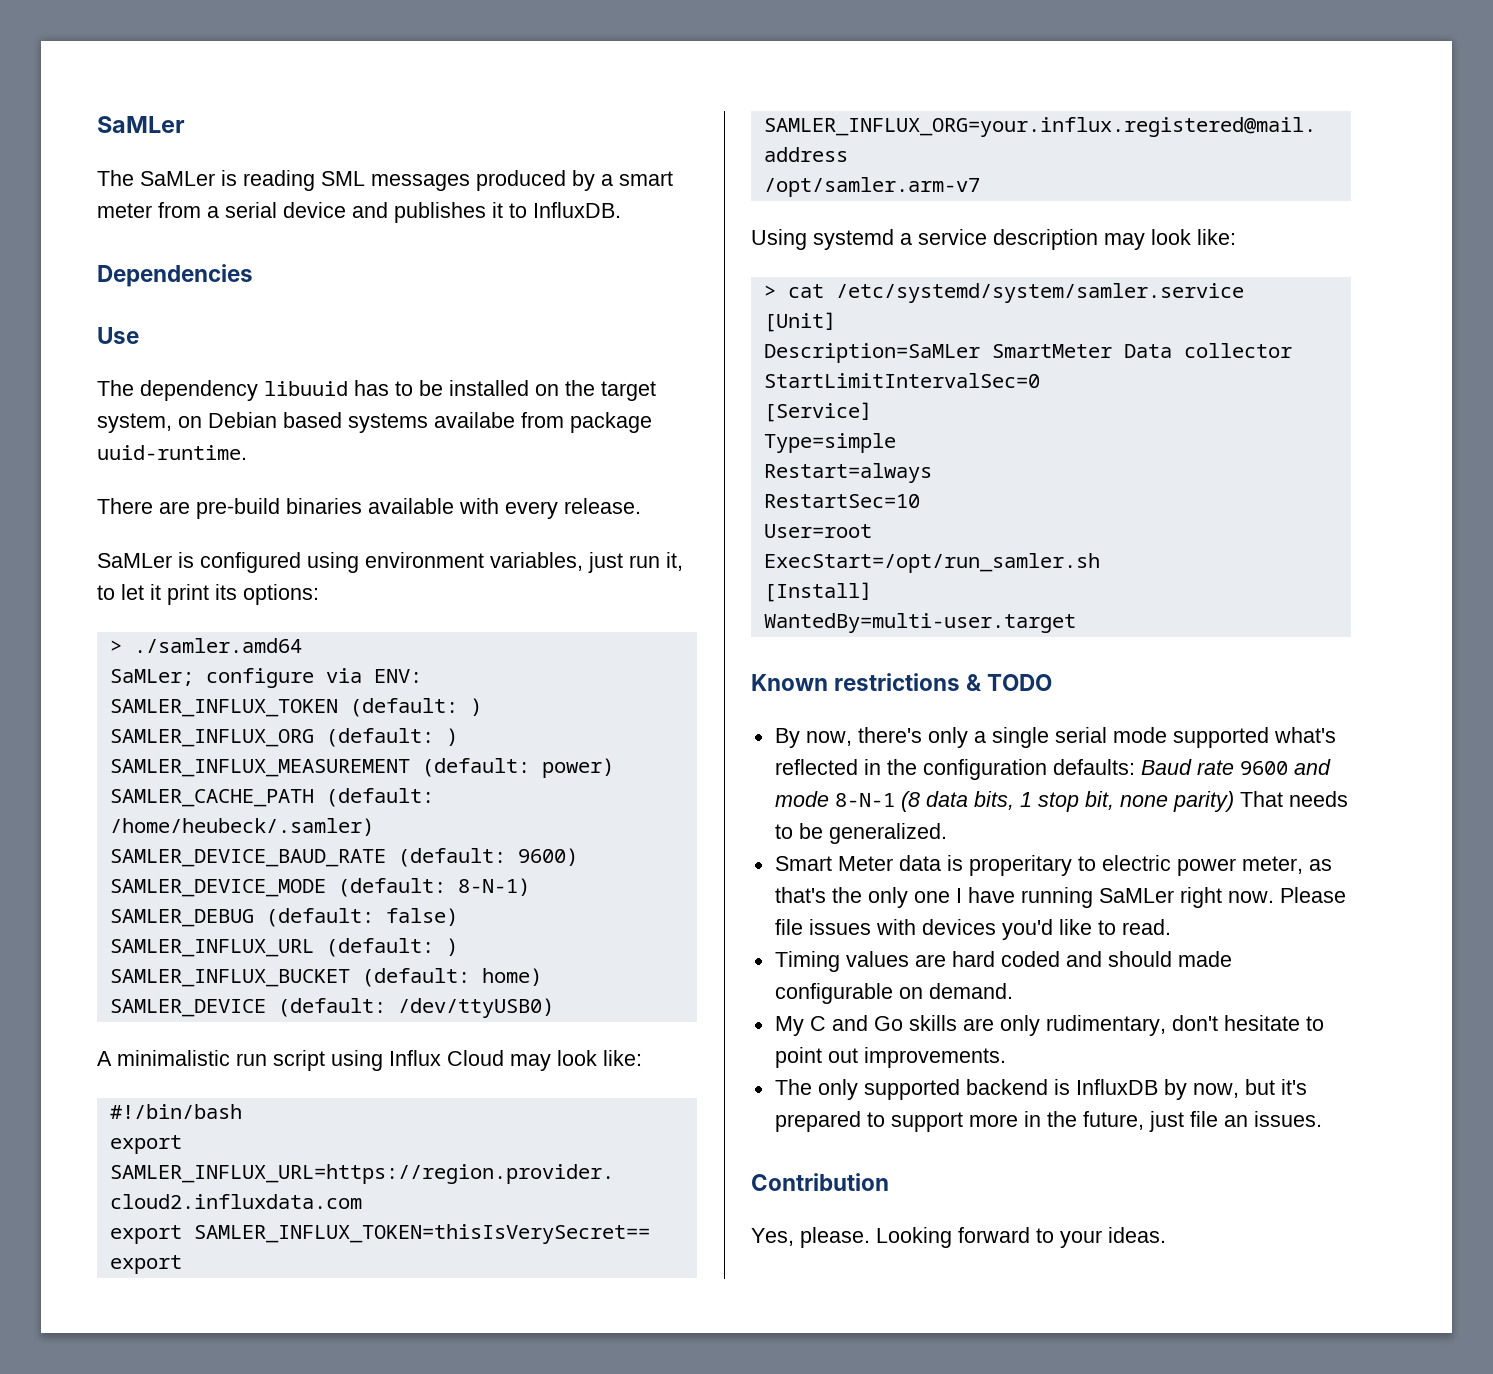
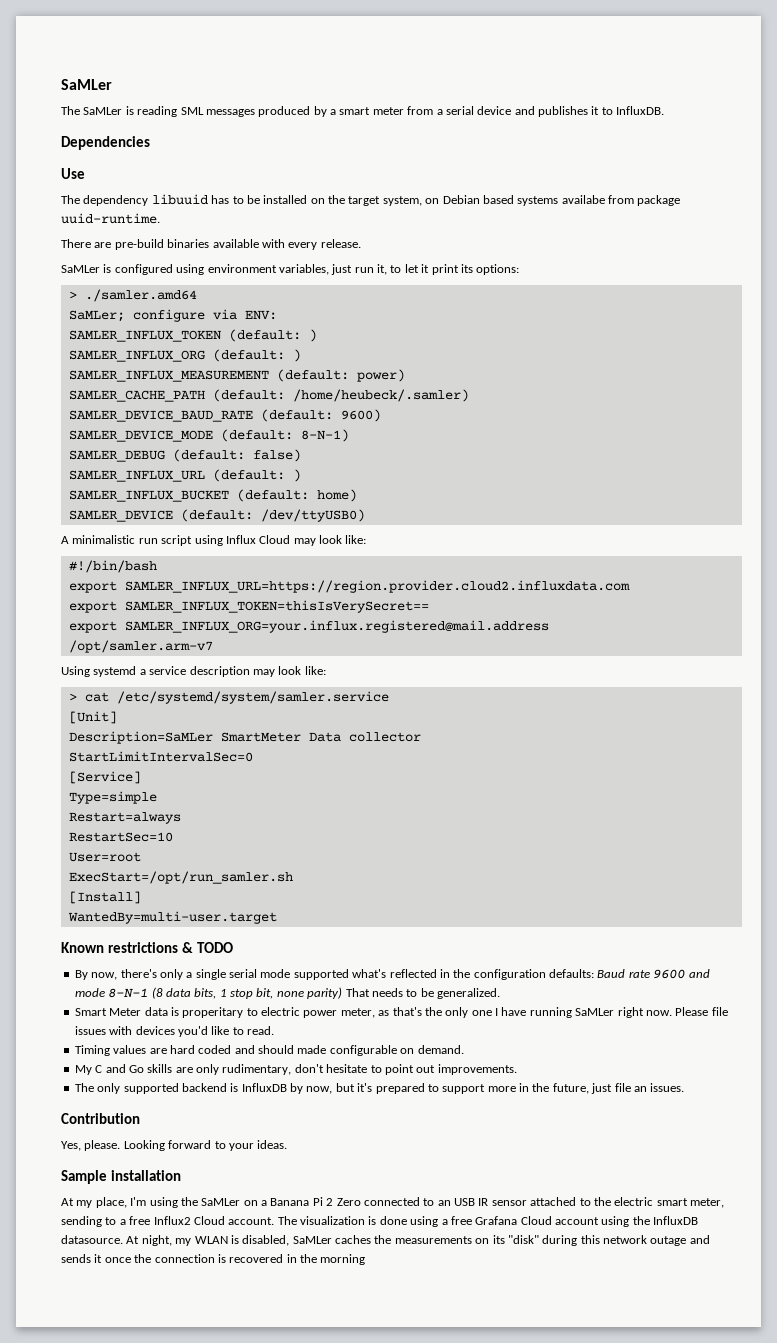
(1166, 1235) none -> [61,1170,181,1184] [61,1197,724,1208] [61,1216,699,1227] [61,1235,710,1246] [61,1254,366,1265] // Sample installation // At my place, I'm using the SaMLer on a Banana Pi 2 Zero connected to an USB IR sensor attached to the electric smart meter, sending to a free Influx2 Cloud account. The visualization is done using a free Grafana Cloud account using the InfluxDB datasource. At night, my WLAN is disabled, SaMLer caches the measurements on its "disk" during this network outage and sends it once the connection is recovered in the morning

